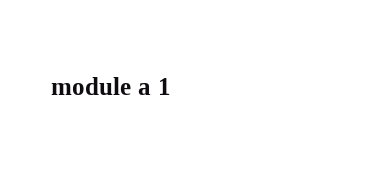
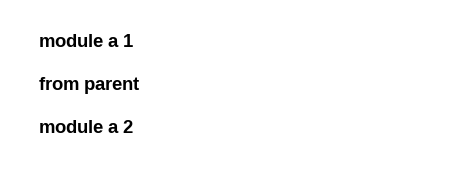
(171, 86) none -> [39,77,139,94] [39,120,133,133] // from parent // module a 2

